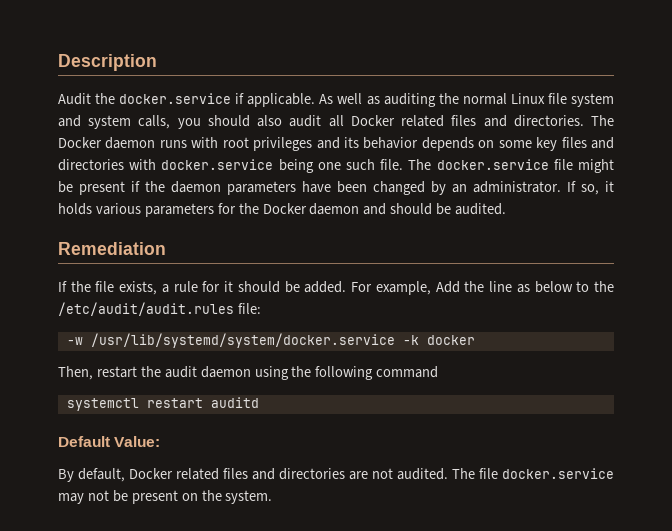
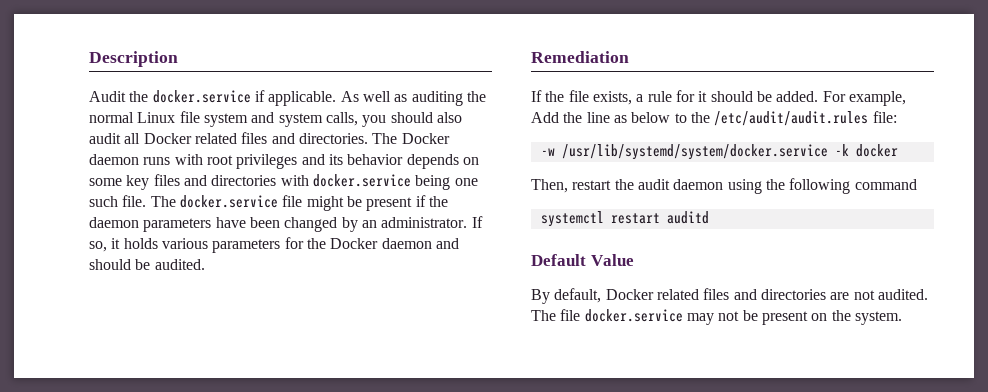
[114,436,161,447] Value: -> [590,254,634,266] Value

